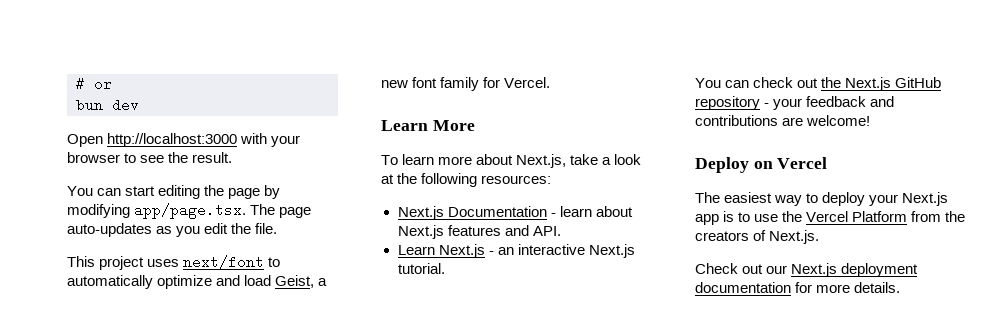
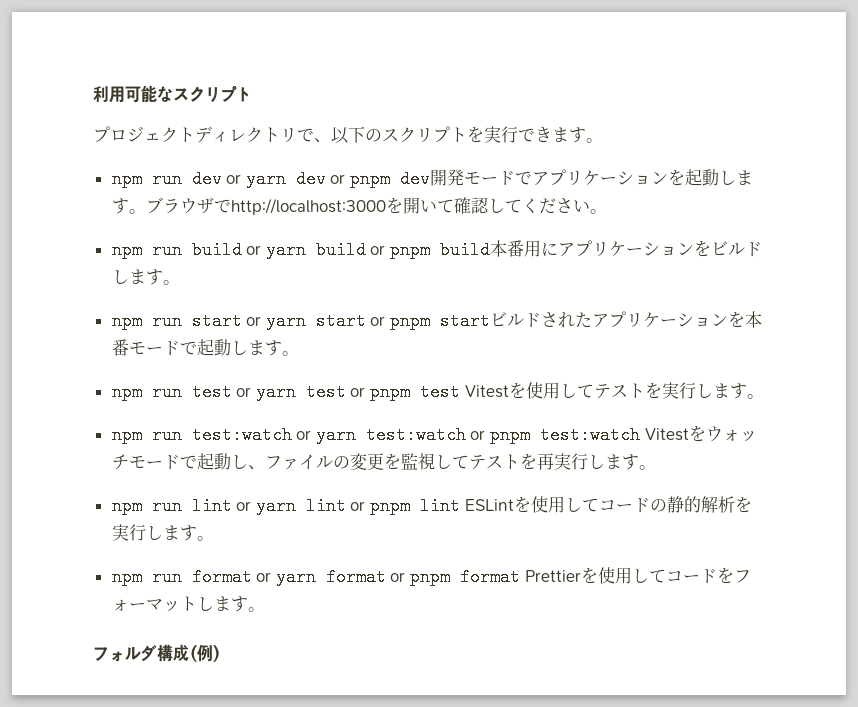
[76,77,112,91] [76,98,139,112] [67,133,301,147] [67,152,233,163] [67,185,281,199] [67,203,312,219] [67,223,278,237] [67,255,281,270] [67,275,328,289] [381,77,551,91] [381,120,475,131] [381,154,642,168] [381,173,552,187] [397,206,633,220] [397,225,561,239] [397,244,635,258] [397,263,445,274] [695,77,942,91] [695,96,895,110] [695,115,871,126] [695,157,828,173] [695,192,949,206] [695,211,966,225] [695,230,820,244] [695,263,919,277] [695,282,901,293] # or // bun dev // Open http://localhost:3000 with your browser to see the result. // You can start editing the page by modifying app/page.tsx. The page auto-updates as you edit the file. // This project uses next/font to automatically optimize and load Geist, a new font family for Vercel. // Learn More // To learn more about Next.js, take a look at the following resources: // Next.js Documentation - learn about Next.js features and API. // Learn Next.js - an interactive Next.js tutorial. // You can check out the Next.js GitHub repository - your feedback and contributions are welcome! // Deploy on Vercel // The easiest way to deploy your Next.js app is to use the Vercel Platform from the creators of Next.js. // Check out our Next.js deployment documentation for more details. -> [93,85,253,103] [93,126,603,144] [111,169,754,188] [111,197,607,215] [111,240,763,259] [111,269,180,285] [111,311,763,330] [111,339,299,356] [111,382,764,401] [111,425,757,444] [111,453,656,470] [111,496,752,515] [111,524,214,541] [111,567,751,586] [111,596,265,612] [93,644,221,662] 利用可能なスクリプト // プロジェクトディレクトリで、以下のスクリプトを実行できます。 // npm run dev or yarn dev or pnpm dev開発モードでアプリケーションを起動します。ブラウザでhttp://localhost:3000を開いて確認してください。 // npm run build or yarn build or pnpm build本番用にアプリケーションをビルドします。 // npm run start or yarn start or pnpm startビルドされたアプリケーションを本番モードで起動します。 // npm run test or yarn test or pnpm test Vitestを使用してテストを実行します。 // npm run test:watch or yarn test:watch or pnpm test:watch Vitestをウォッチモードで起動し、ファイルの変更を監視してテストを再実行します。 // npm run lint or yarn lint or pnpm lint ESLintを使用してコードの静的解析を実行します。 // npm run format or yarn format or pnpm format Prettierを使用してコードをフォーマットします。 // フォルダ構成(例)

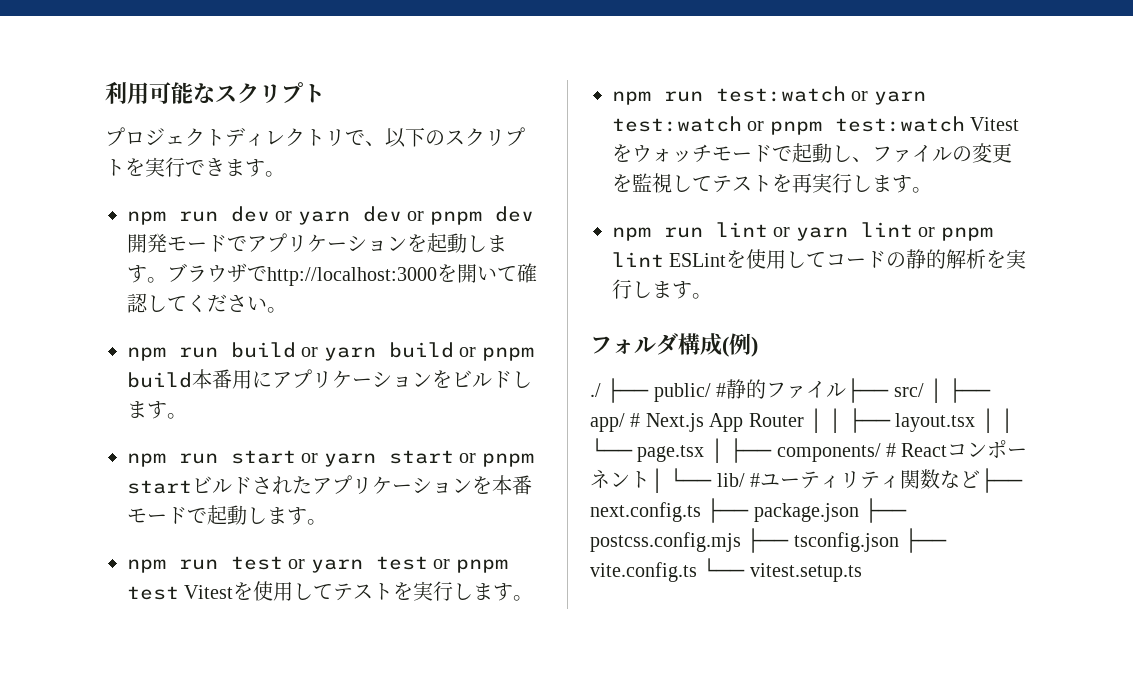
[111,567,751,586] [111,596,265,612] // npm run format or yarn format or pnpm format Prettierを使用してコードをフォーマットします。 -> (712, 296) none
(221, 653) none -> [590,378,992,403] [590,408,1014,433] [590,438,1028,463] [590,468,1024,493] [590,498,908,523] [590,528,948,553] [590,558,862,582] // ./ ├── public/ #静的ファイル├── src/ │ ├── app/ # Next.js App Router │ │ ├── layout.tsx │ │ └── page.tsx │ ├── components/ # Reactコンポーネント│ └── lib/ #ユーティリティ関数など├── next.config.ts ├── package.json ├── postcss.config.mjs ├── tsconfig.json ├── vite.config.ts └── vitest.setup.ts

